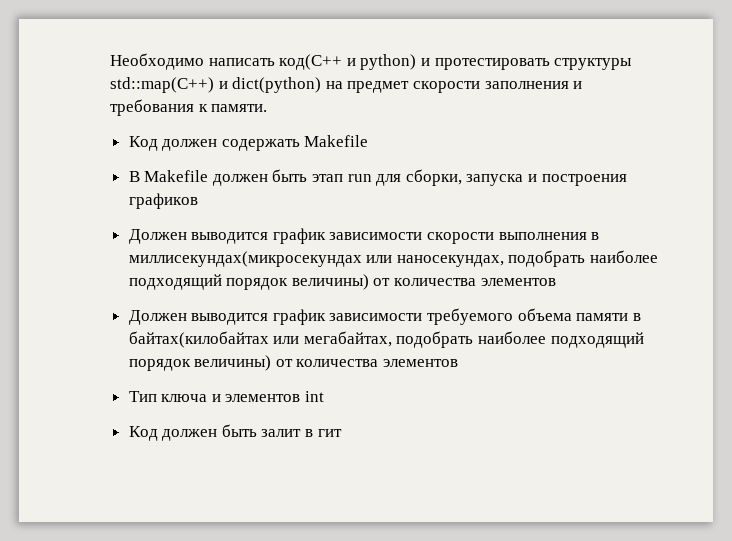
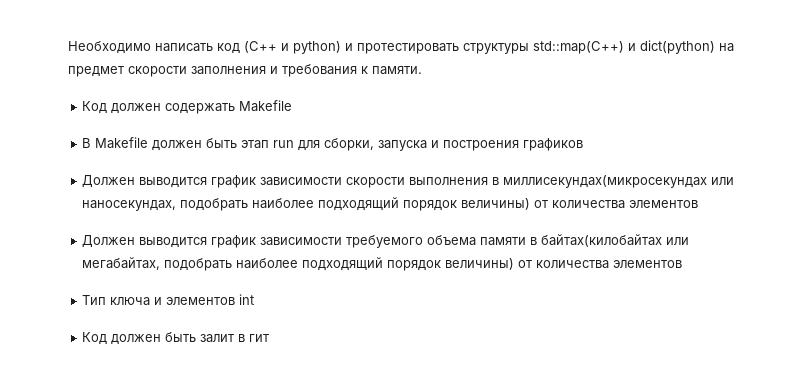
[279,54,343,70] код(C++ -> [217,41,277,54] код (C++

